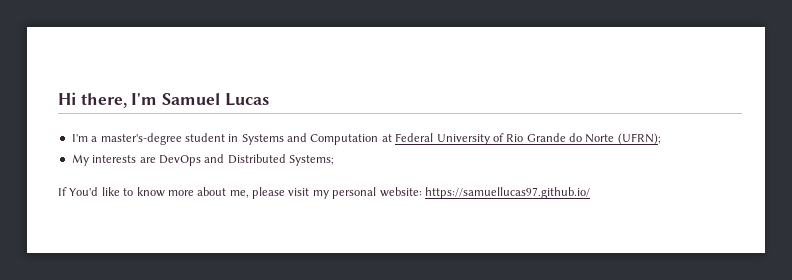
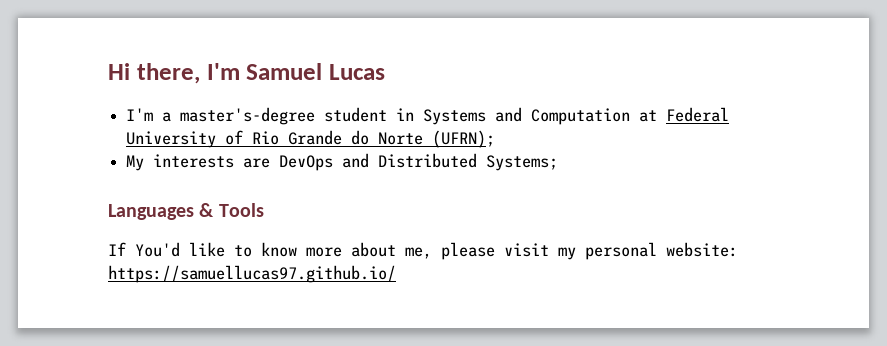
(334, 160) none -> [108,203,264,220] // Languages & Tools

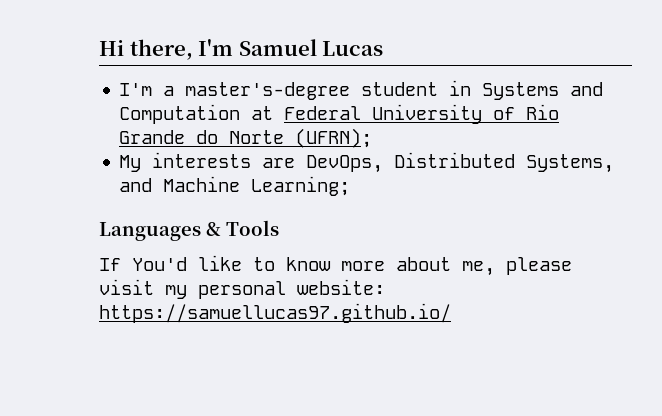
[279,153,559,171] DevOps and Distributed Systems; -> [306,152,615,173] [119,176,351,196] DevOps, Distributed Systems, and Machine Learning;

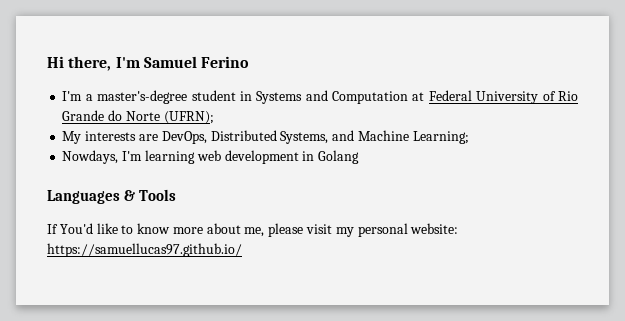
[322,41,384,56] Lucas -> [201,56,250,68] Ferino
(351, 186) none -> [62,150,360,164] // Nowdays, I'm learning web development in Golang

